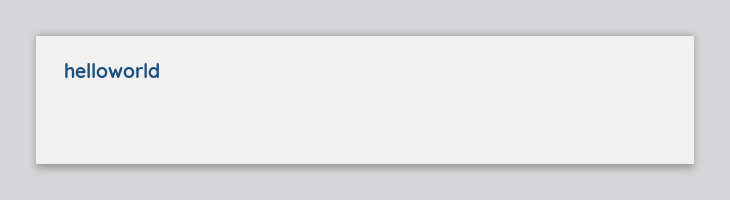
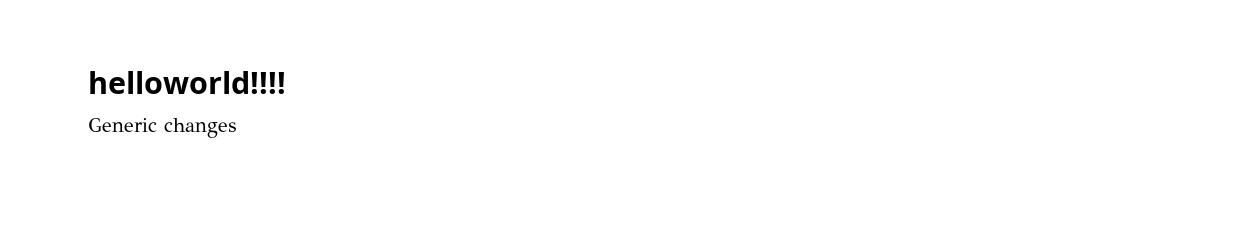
[64,63,160,78] helloworld -> [88,71,286,94] [88,118,236,138] helloworld!!!! // Generic changes

